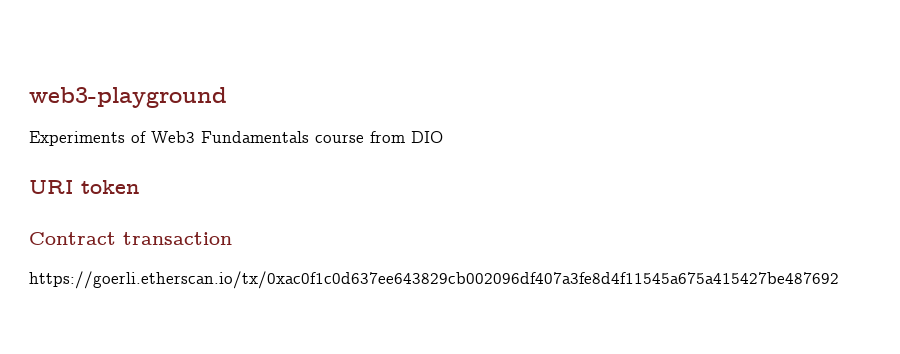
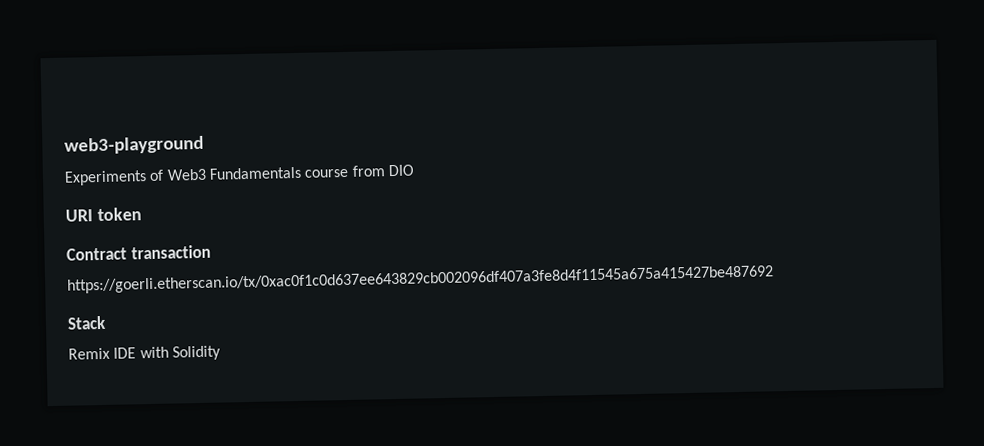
(839, 280) none -> [67,315,107,330] [68,345,221,361] // Stack // Remix IDE with Solidity

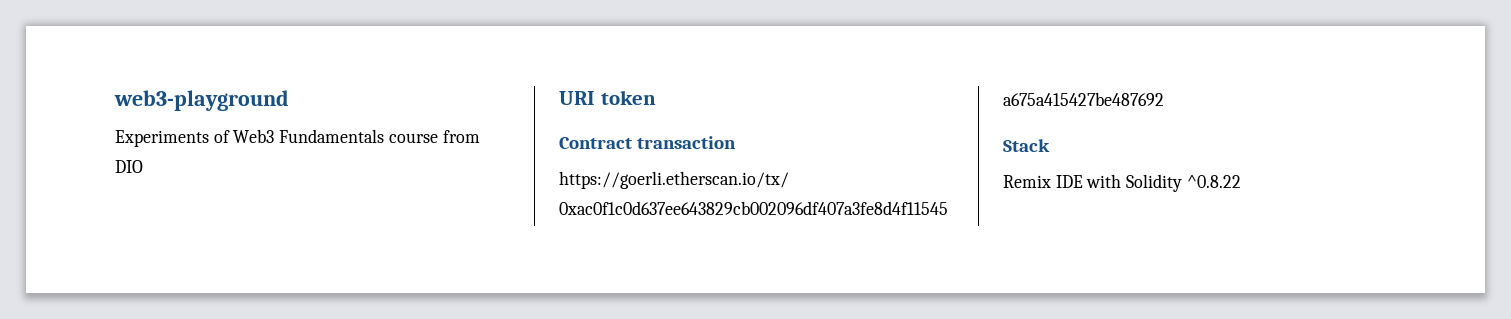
(221, 353) none -> [1186,175,1241,188] ^0.8.22

